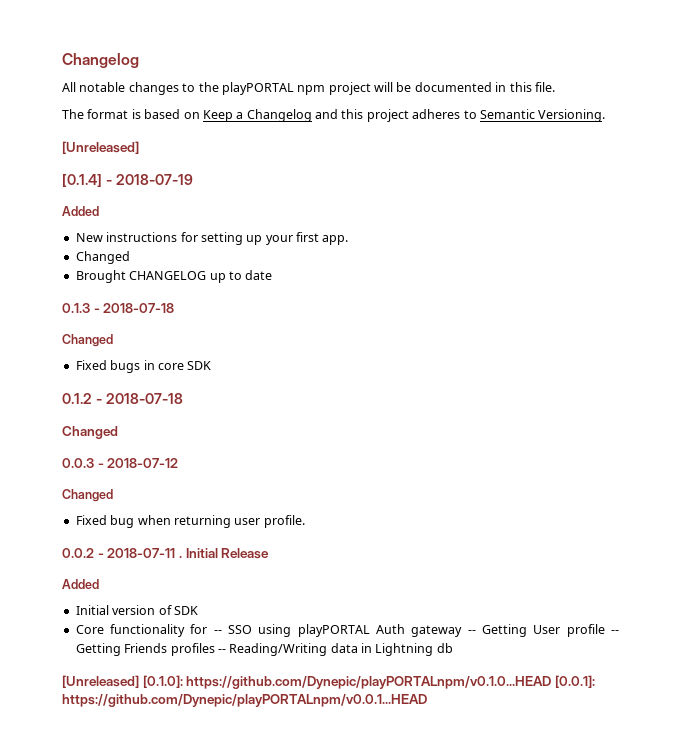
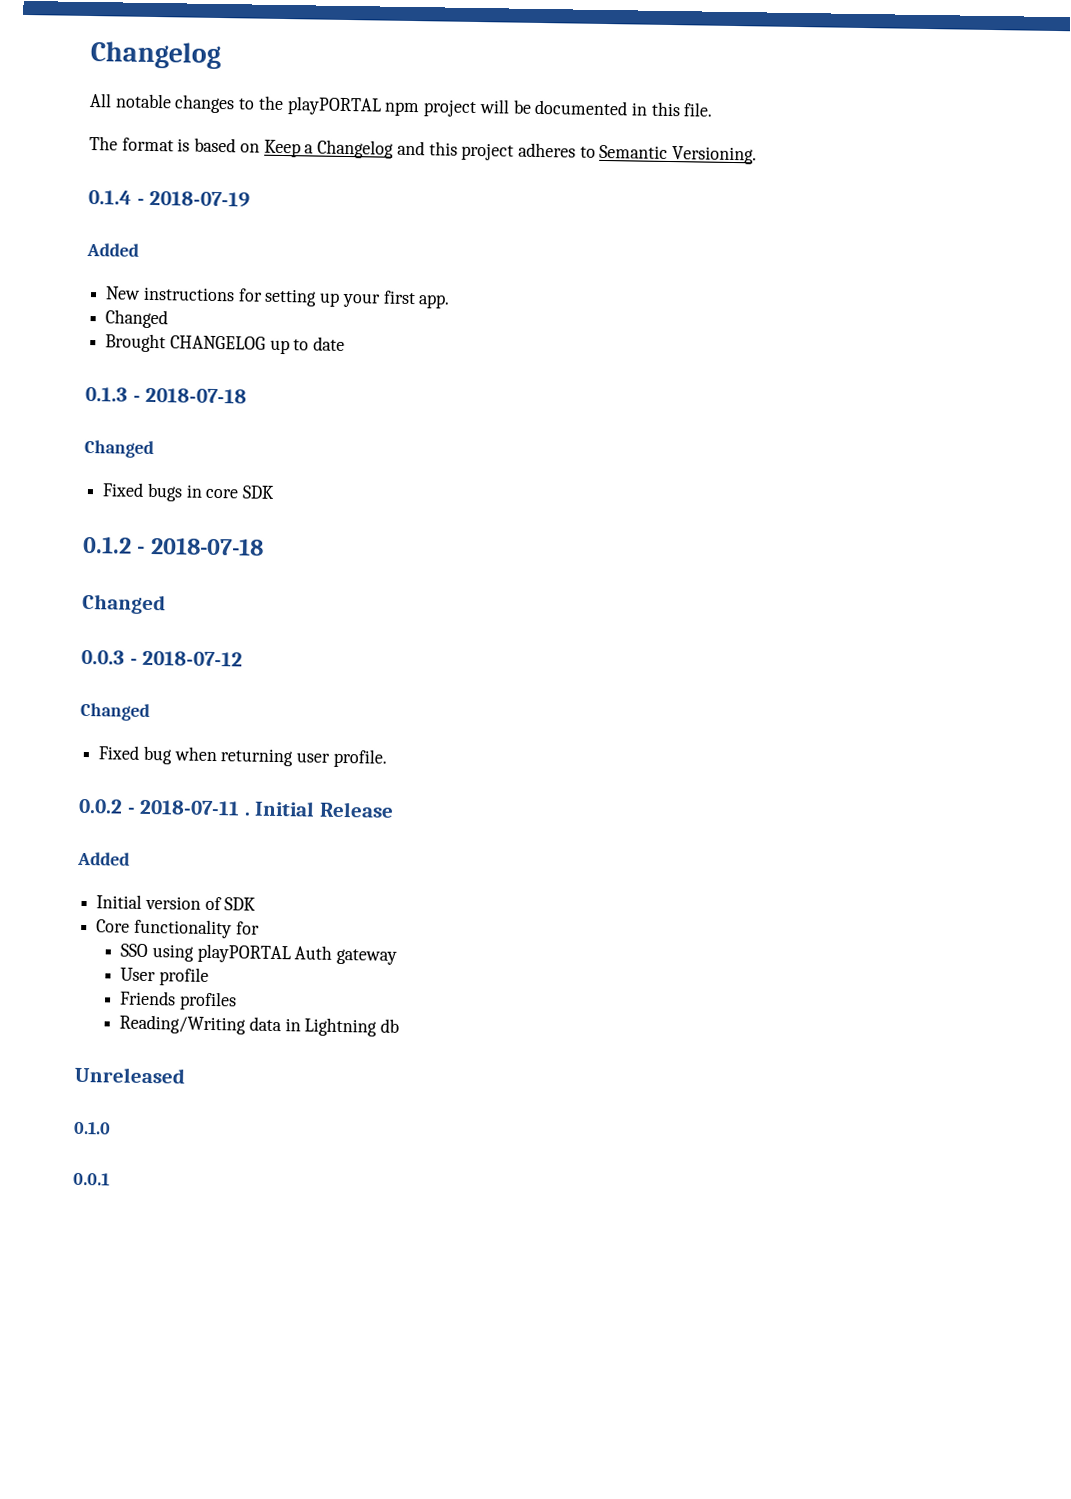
[62,141,139,154] [62,174,102,187] [Unreleased] // [0.1.4] -> [88,189,132,205] 0.1.4
[213,630,222,634] -- -> (260, 928) //
[467,624,528,637] -- Getting -> (398, 956) //
[611,630,620,634] [75,643,121,656] -- Getting -> (210, 976) //
[217,649,226,653] -- -> (238, 1001) //
[62,675,595,689] [62,694,427,707] [Unreleased] [0.1.0]: https://github.com/Dynepic/playPORTALnpm/v0.1.0...HEAD [0.0.1]: https://github.com/Dynepic/playPORTALnpm/v0.0.1...HEAD -> [74,1066,186,1084] [73,1120,111,1135] [73,1171,110,1186] Unreleased // 0.1.0 // 0.0.1

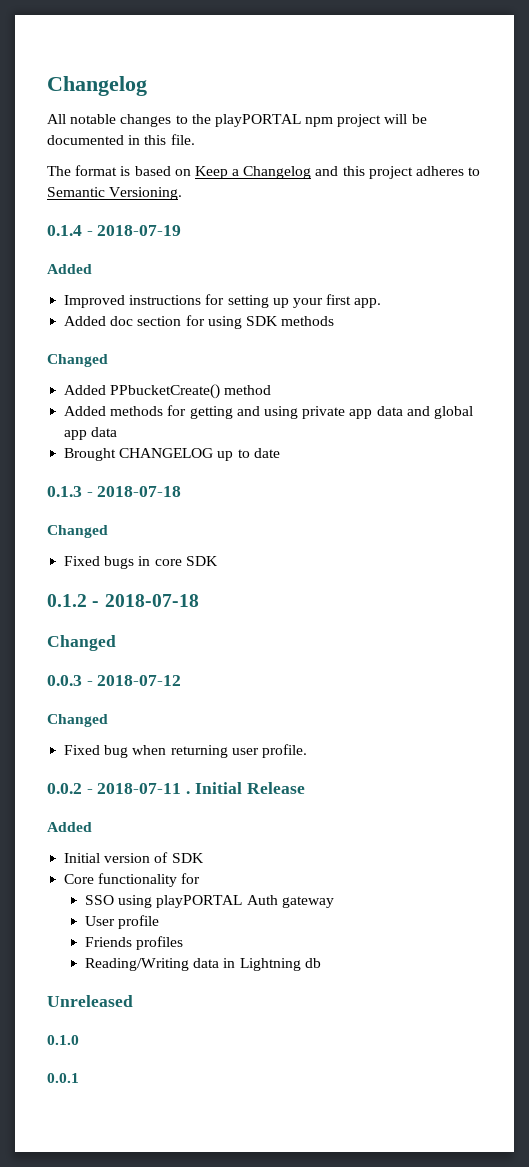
[105,286,142,300] New -> [64,295,126,308] Improved
[105,309,169,329] Changed -> [64,315,335,329] [47,354,108,367] [64,384,272,399] [64,405,473,419] [64,427,118,440] Added doc section for using SDK methods // Changed // Added PPbucketCreate() method // Added methods for getting and using private app data and global app data

